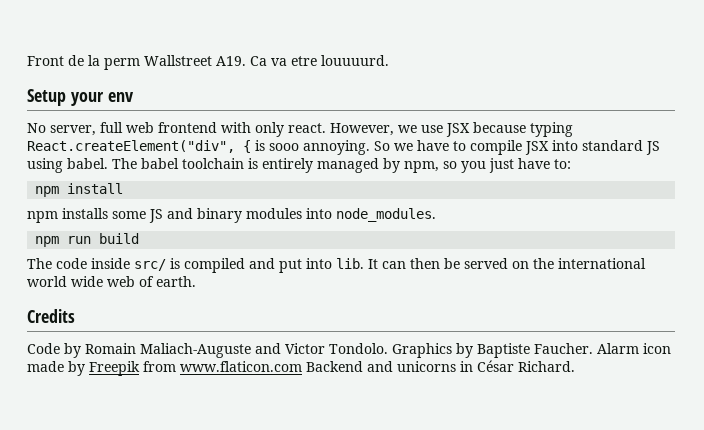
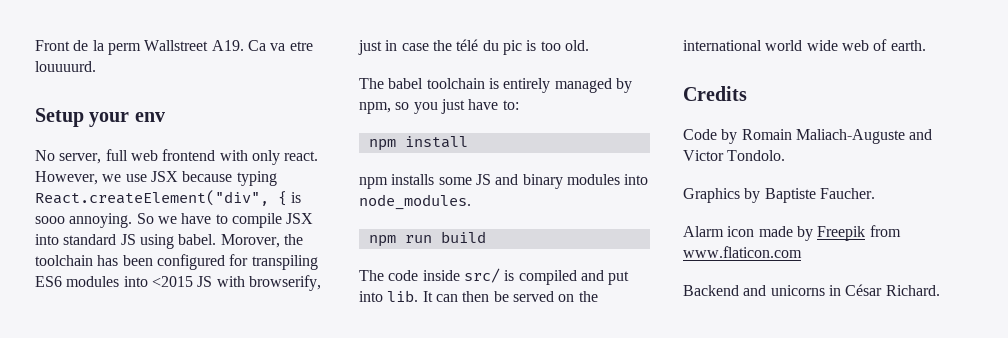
(108, 163) none -> [220,234,303,248] [35,254,318,270] [35,275,321,291] [358,39,589,55] Morover, the toolchain has been configured for transpiling ES6 modules into <2015 JS with browserify, just in case the télé du pic is too old. //
(388, 348) none -> (786, 155) //
(593, 348) none -> (875, 193) //
(302, 366) none -> (802, 252) //

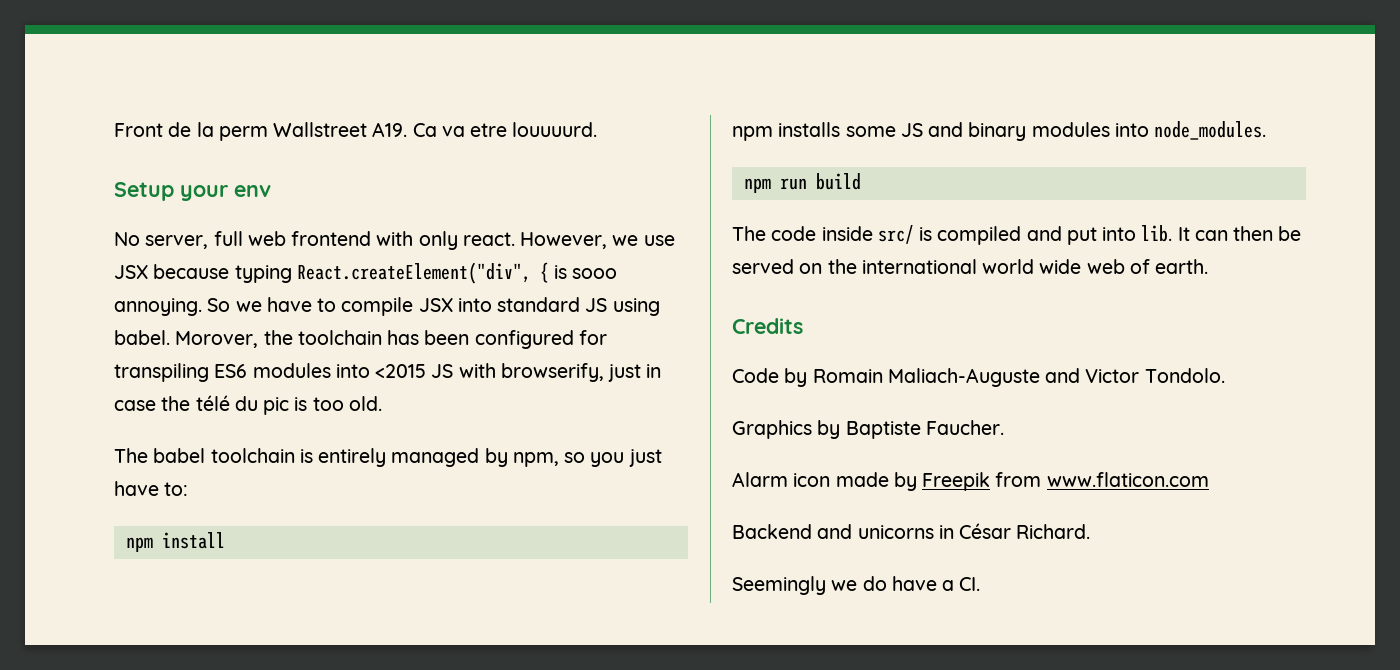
(940, 290) none -> [732,576,981,595] // Seemingly we do have a CI.

